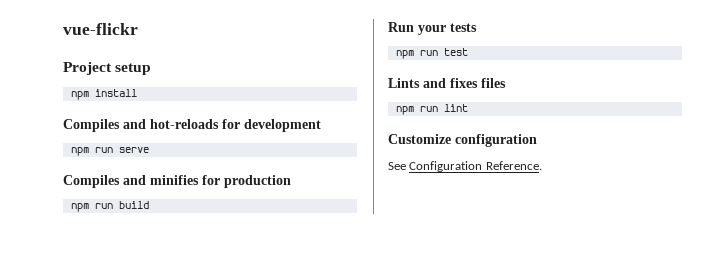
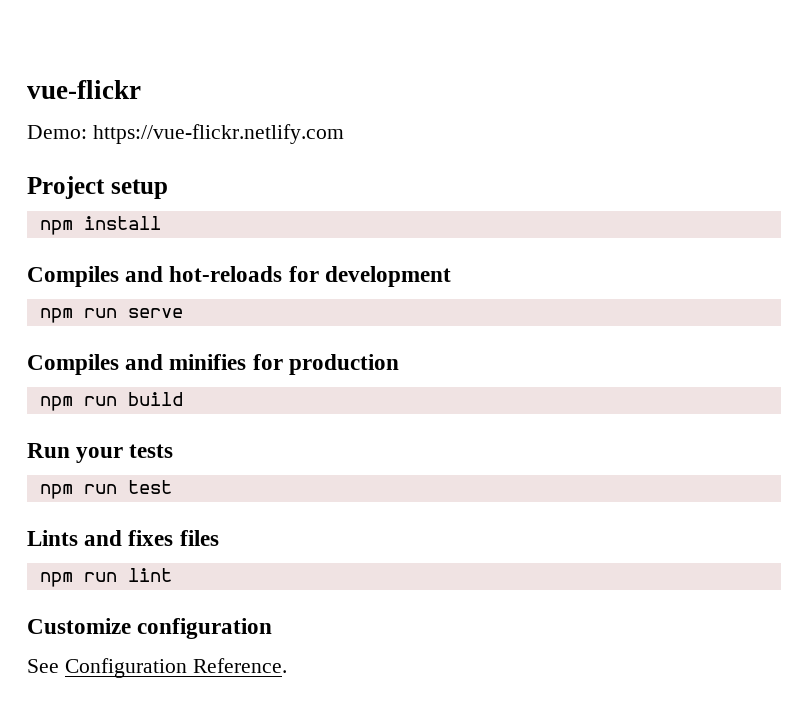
(138, 29) none -> [27,124,344,144] // Demo: https://vue-flickr.netlify.com

